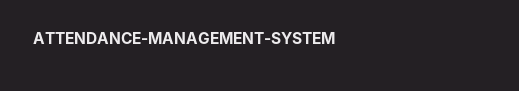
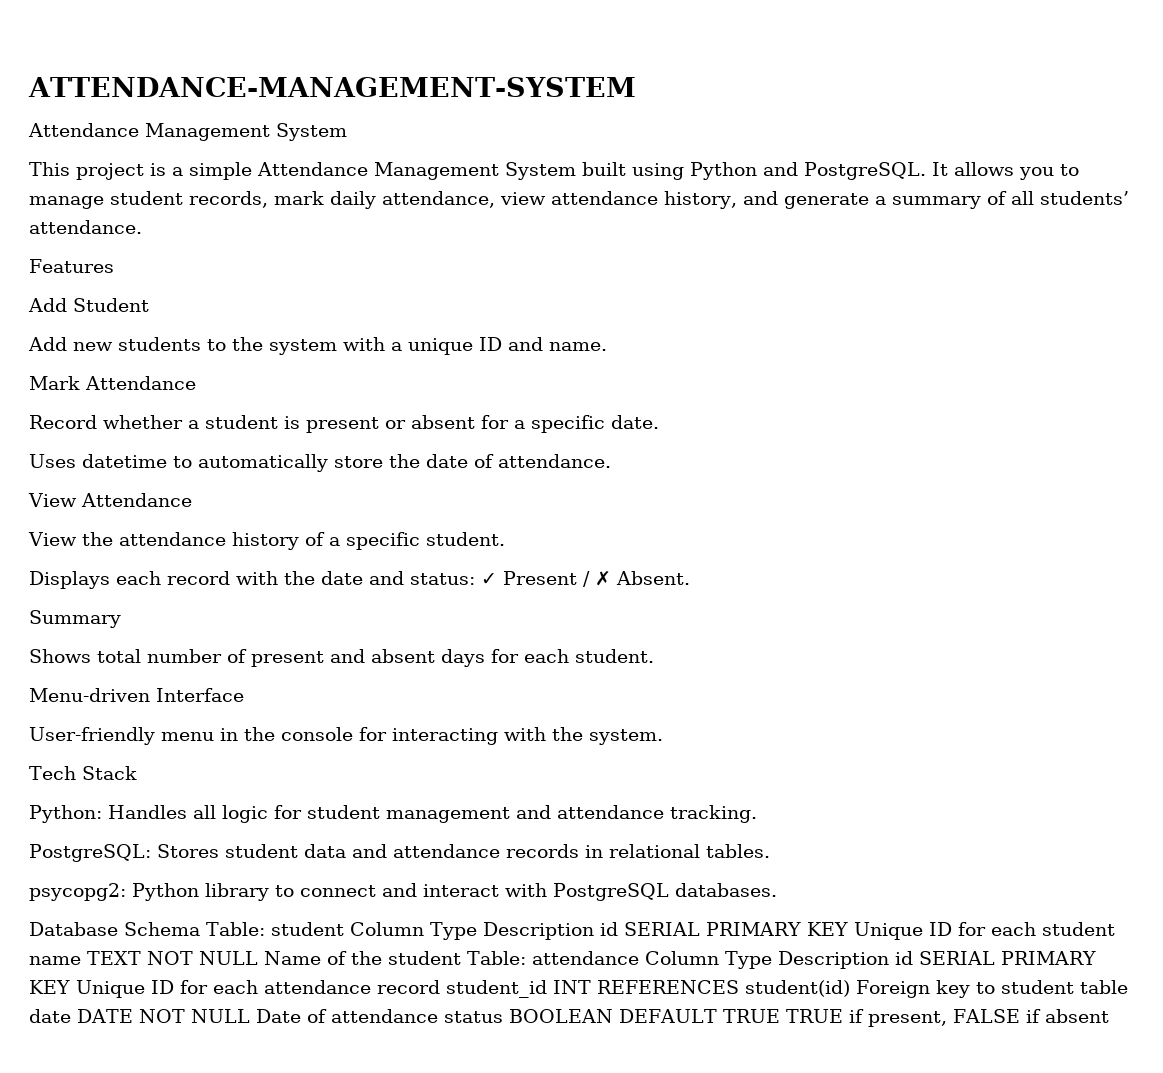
(335, 38) none -> [28,123,347,141] [29,162,1079,180] [29,191,1129,209] [29,220,142,234] [29,259,114,273] [28,298,149,312] [28,337,607,355] [29,376,196,390] [29,415,659,433] [29,454,611,472] [28,493,192,507] [28,532,505,550] [29,571,690,589] [29,610,121,628] [29,649,654,667] [29,688,244,702] [29,727,663,745] [29,766,137,780] [29,805,757,823] [29,844,770,862] [29,883,777,901] [29,922,1115,940] [29,951,1096,969] [29,980,1128,998] [29,1009,1109,1027] // Attendance Management System // This project is a simple Attendance Management System built using Python and PostgreSQL. It allows you to manage student records, mark daily attendance, view attendance history, and generate a summary of all students’ attendance. // Features // Add Student // Add new students to the system with a unique ID and name. // Mark Attendance // Record whether a student is present or absent for a specific date. // Uses datetime to automatically store the date of attendance. // View Attendance // View the attendance history of a specific student. // Displays each record with the date and status: ✓ Present / ✗ Absent. // Summary // Shows total number of present and absent days for each student. // Menu-driven Interface // User-friendly menu in the console for interacting with the system. // Tech Stack // Python: Handles all logic for student management and attendance tracking. // PostgreSQL: Stores student data and attendance records in relational tables. // psycopg2: Python library to connect and interact with PostgreSQL databases. // Database Schema Table: student Column Type Description id SERIAL PRIMARY KEY Unique ID for each student name TEXT NOT NULL Name of the student Table: attendance Column Type Description id SERIAL PRIMARY KEY Unique ID for each attendance record student_id INT REFERENCES student(id) Foreign key to student table date DATE NOT NULL Date of attendance status BOOLEAN DEFAULT TRUE TRUE if present, FALSE if absent

